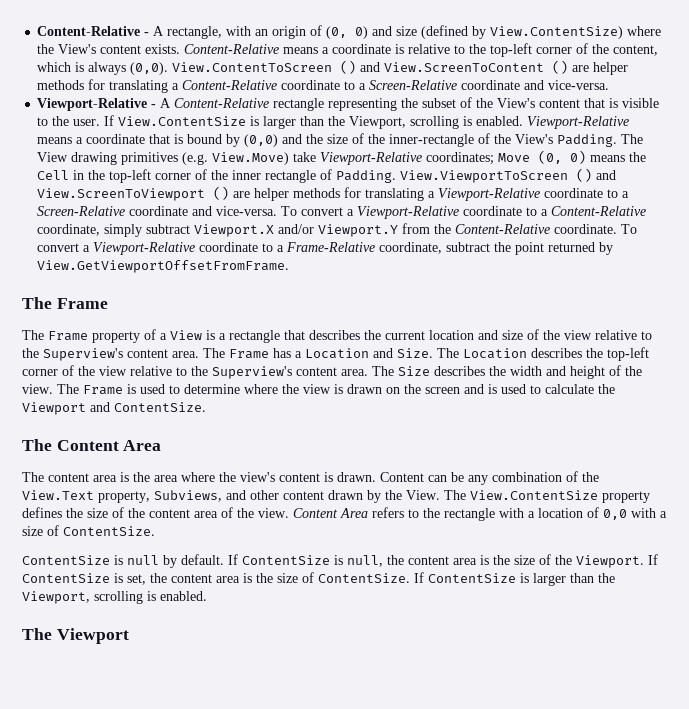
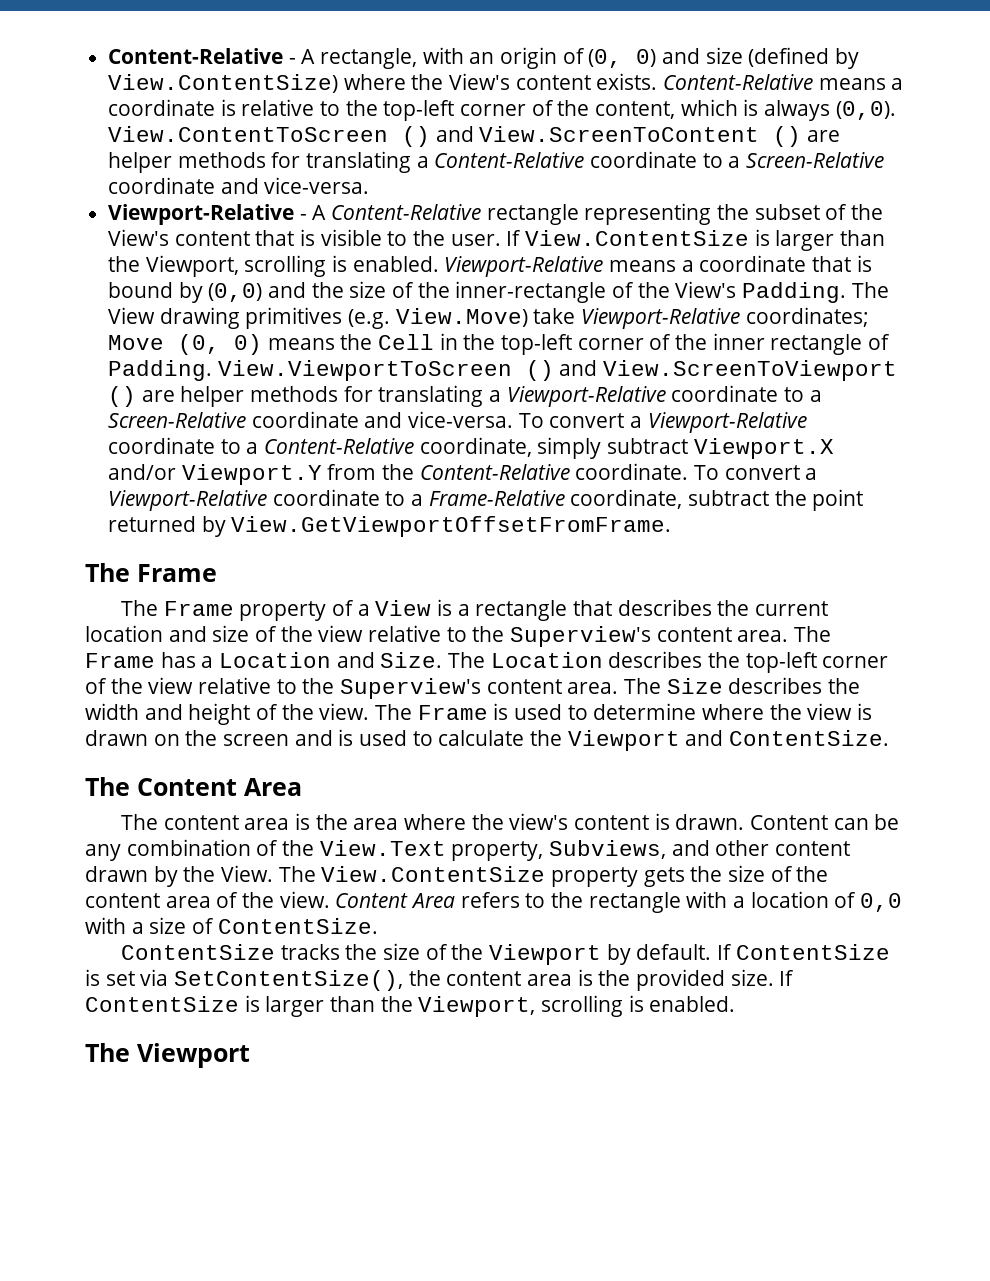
[22,507,62,518] defines -> [643,867,685,887] gets
[114,555,159,565] is null -> [280,943,602,965] tracks the size of the Viewport
[347,554,658,568] [22,572,410,585] null, the content area is the size of the Viewport. If ContentSize is set, the content area is the size of ContentSize. -> [105,969,774,991] set via SetContentSize(), the content area is the provided size.

